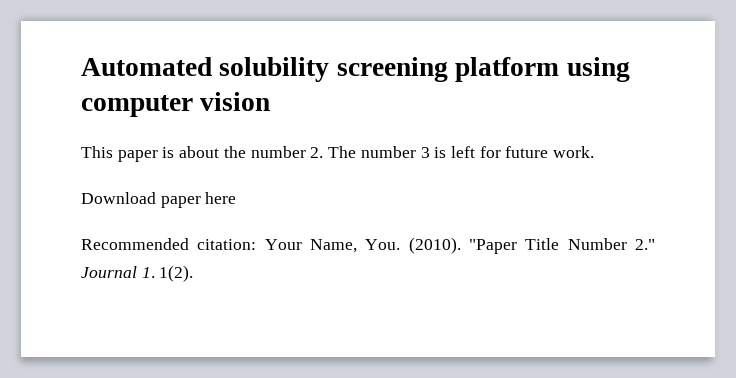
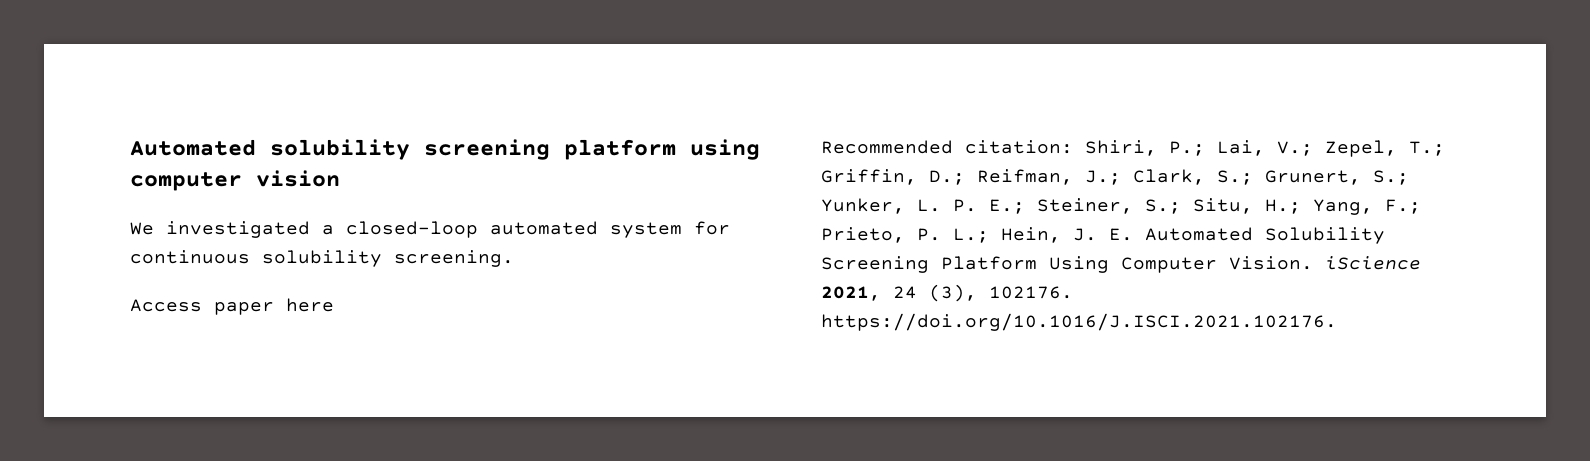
[81,146,595,162] [81,192,237,208] [81,237,655,254] [81,265,194,282] This paper is about the number 2. The number 3 is left for future work. // Download paper here // Recommended citation: Your Name, You. (2010). "Paper Title Number 2." Journal 1. 1(2). -> [130,221,730,238] [130,250,514,267] [130,298,334,315] [821,140,1445,157] [821,169,1409,185] [821,198,1421,215] [821,227,1385,244] [821,256,1421,273] [821,284,1073,302] [821,313,1337,331] We investigated a closed-loop automated system for continuous solubility screening. // Access paper here // Recommended citation: Shiri, P.; Lai, V.; Zepel, T.; Griffin, D.; Reifman, J.; Clark, S.; Grunert, S.; Yunker, L. P. E.; Steiner, S.; Situ, H.; Yang, F.; Prieto, P. L.; Hein, J. E. Automated Solubility Screening Platform Using Computer Vision. iScience 2021, 24 (3), 102176. https://doi.org/10.1016/J.ISCI.2021.102176.

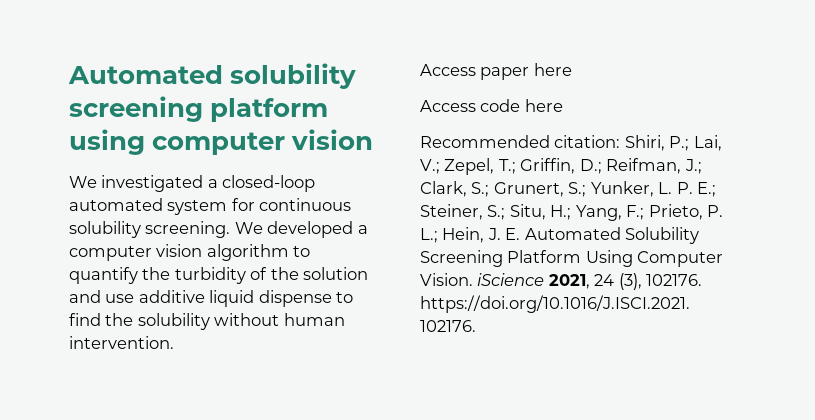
(514, 258) none -> [234,221,368,238] [69,244,311,261] [69,267,369,284] [69,290,354,307] [69,313,345,330] [69,336,174,349] We developed a computer vision algorithm to quantify the turbidity of the solution and use additive liquid dispense to find the solubility without human intervention.
(334, 305) none -> [420,99,563,112] // Access code here

